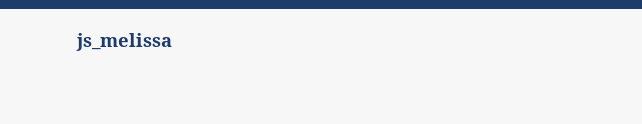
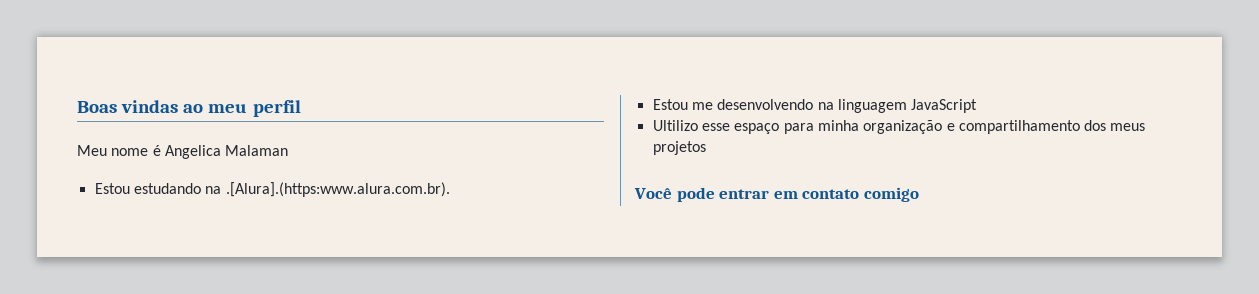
[76,33,172,51] js_melissa -> [77,100,301,117] [77,145,289,159] [94,182,450,197] [652,99,978,113] [652,120,1146,134] [652,141,706,155] [634,187,919,202] Boas vindas ao meu perfil // Meu nome é Angelica Malaman // Estou estudando na .[Alura].(https:www.alura.com.br). // Estou me desenvolvendo na linguagem JavaScript // Ultilizo esse espaço para minha organização e compartilhamento dos meus projetos // Você pode entrar em contato comigo

